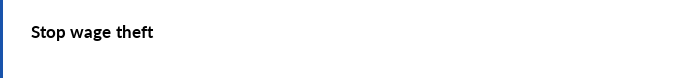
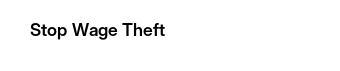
[70,25,154,41] wage theft -> [71,23,166,40] Wage Theft

